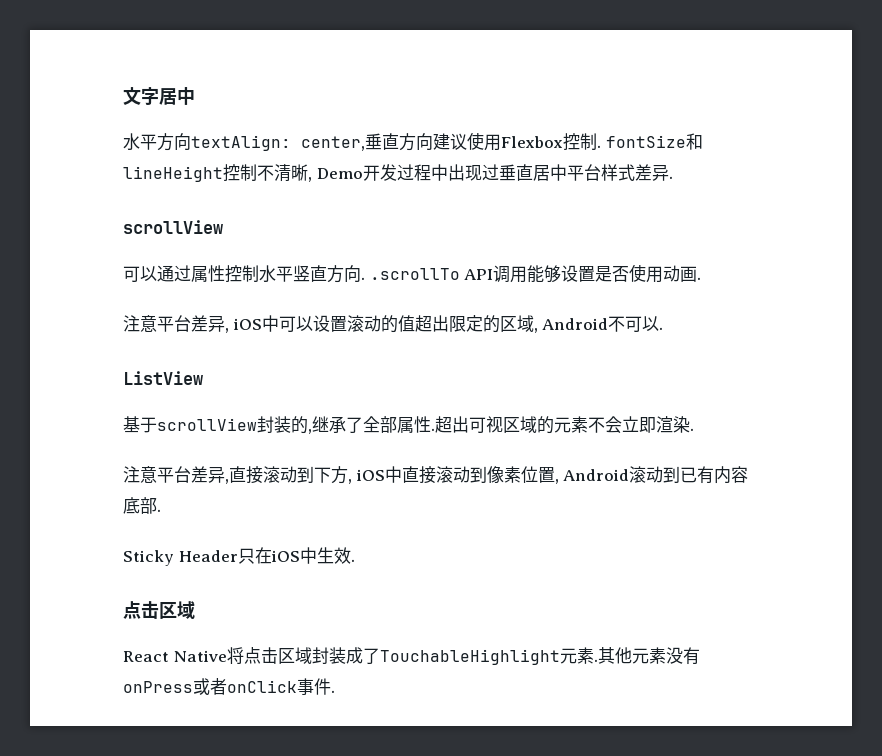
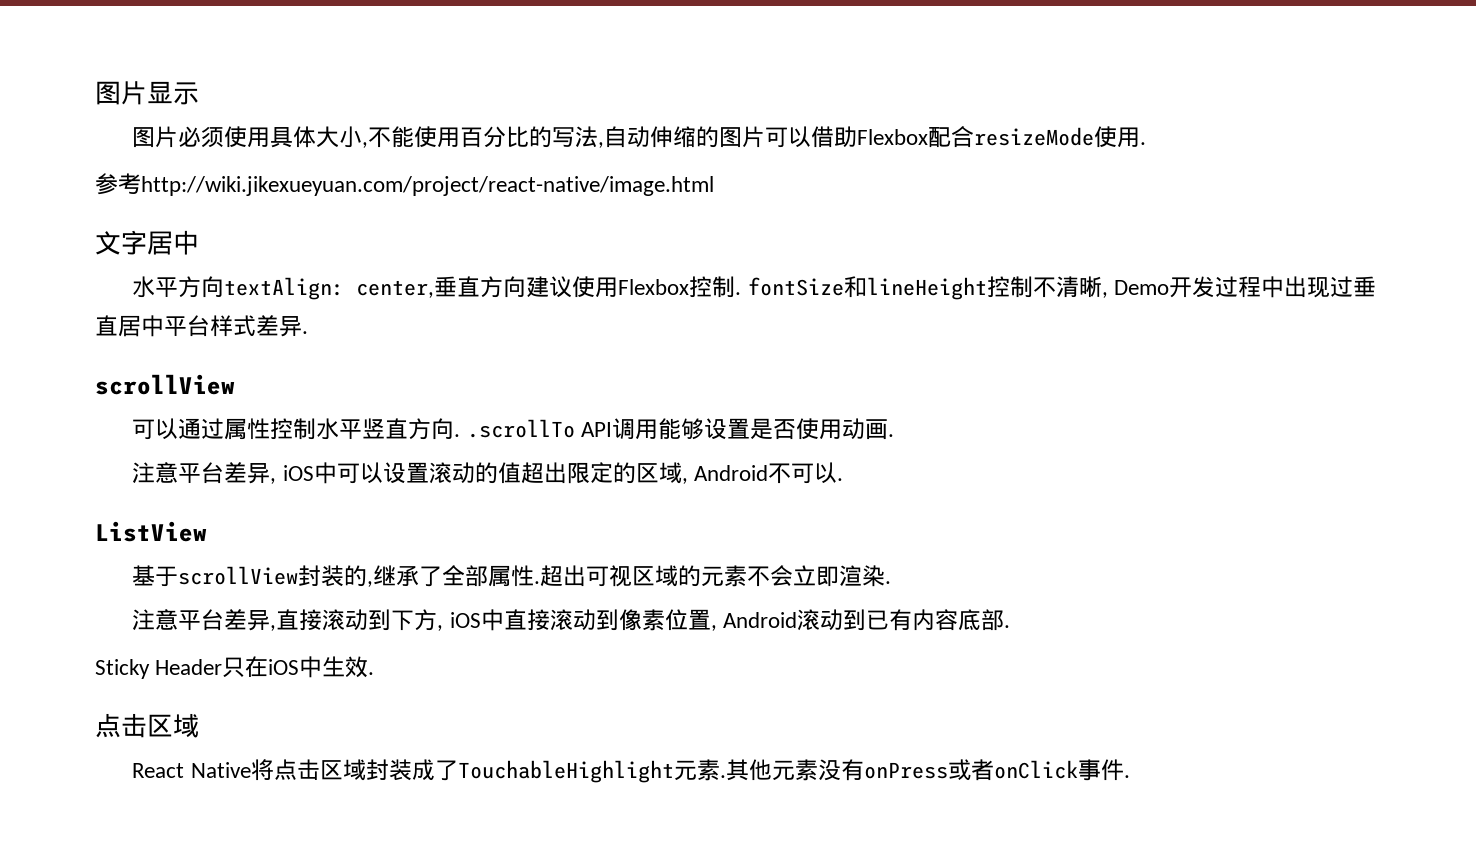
(123, 96) none -> [95,81,199,105] [132,126,1147,148] [95,173,714,196] 图片显示 // 图片必须使用具体大小,不能使用百分比的写法,自动伸缩的图片可以借助Flexbox配合resizeMode使用. // 参考http://wiki.jikexueyuan.com/project/react-native/image.html //

